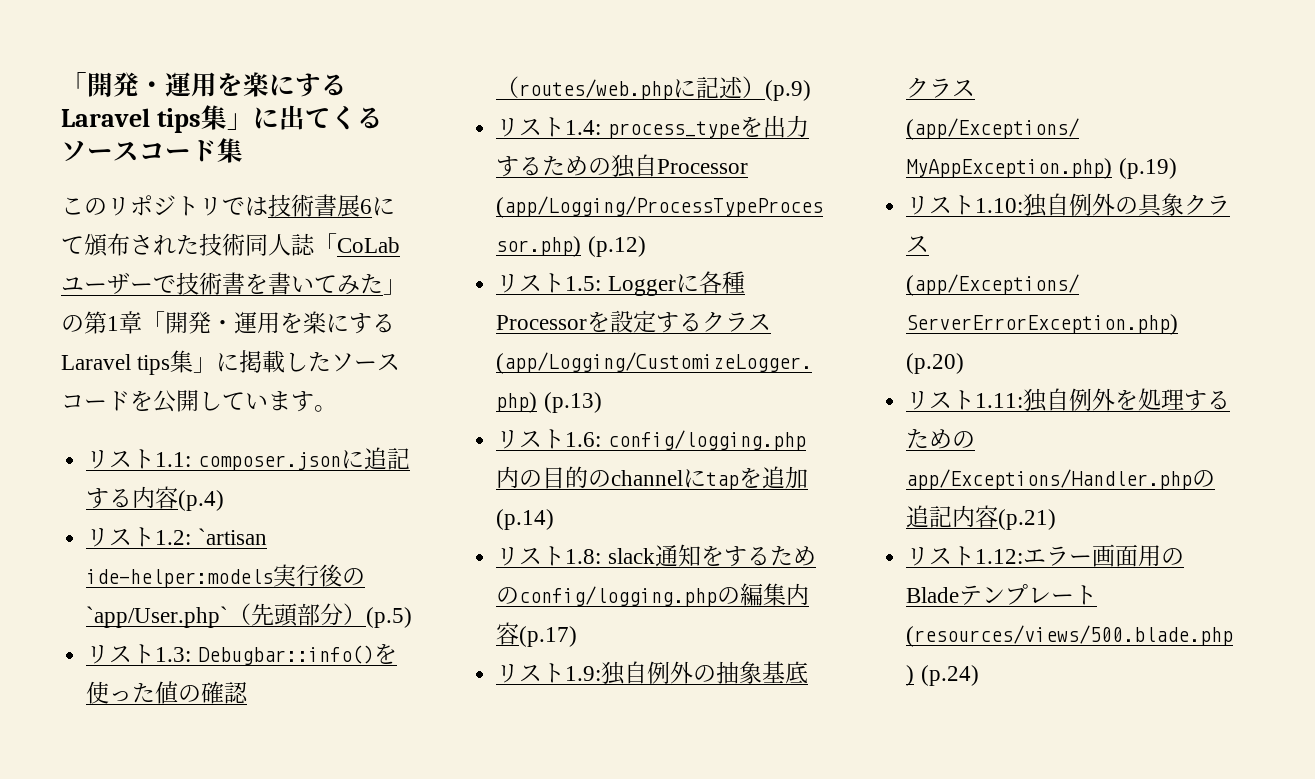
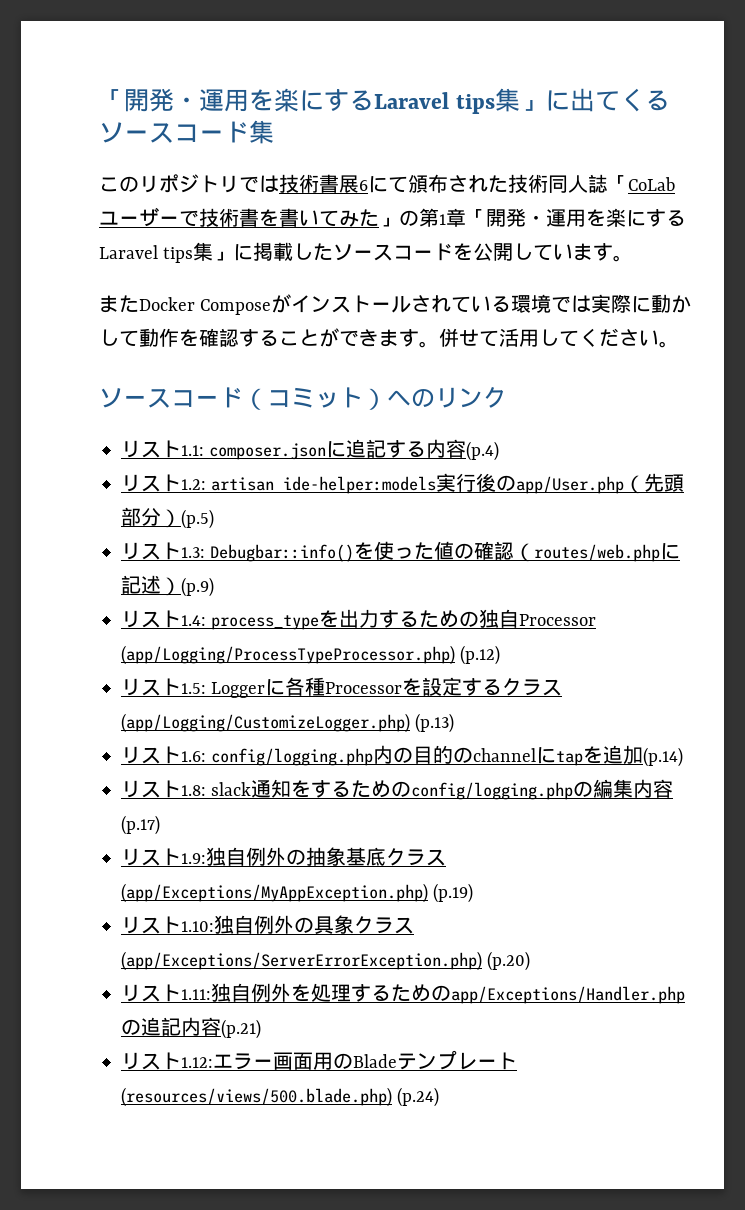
(337, 408) none -> [99,294,692,315] [99,328,679,348] [99,386,507,410] // またDocker Composeがインストールされている環境では実際に動かして動作を確認することができます。併せて活用してください。 // ソースコード（コミット）へのリンク
[197,528,267,545] `artisan -> [211,477,275,491] artisan
[86,606,229,628] `app/User.php` -> [516,476,625,494] app/User.php

